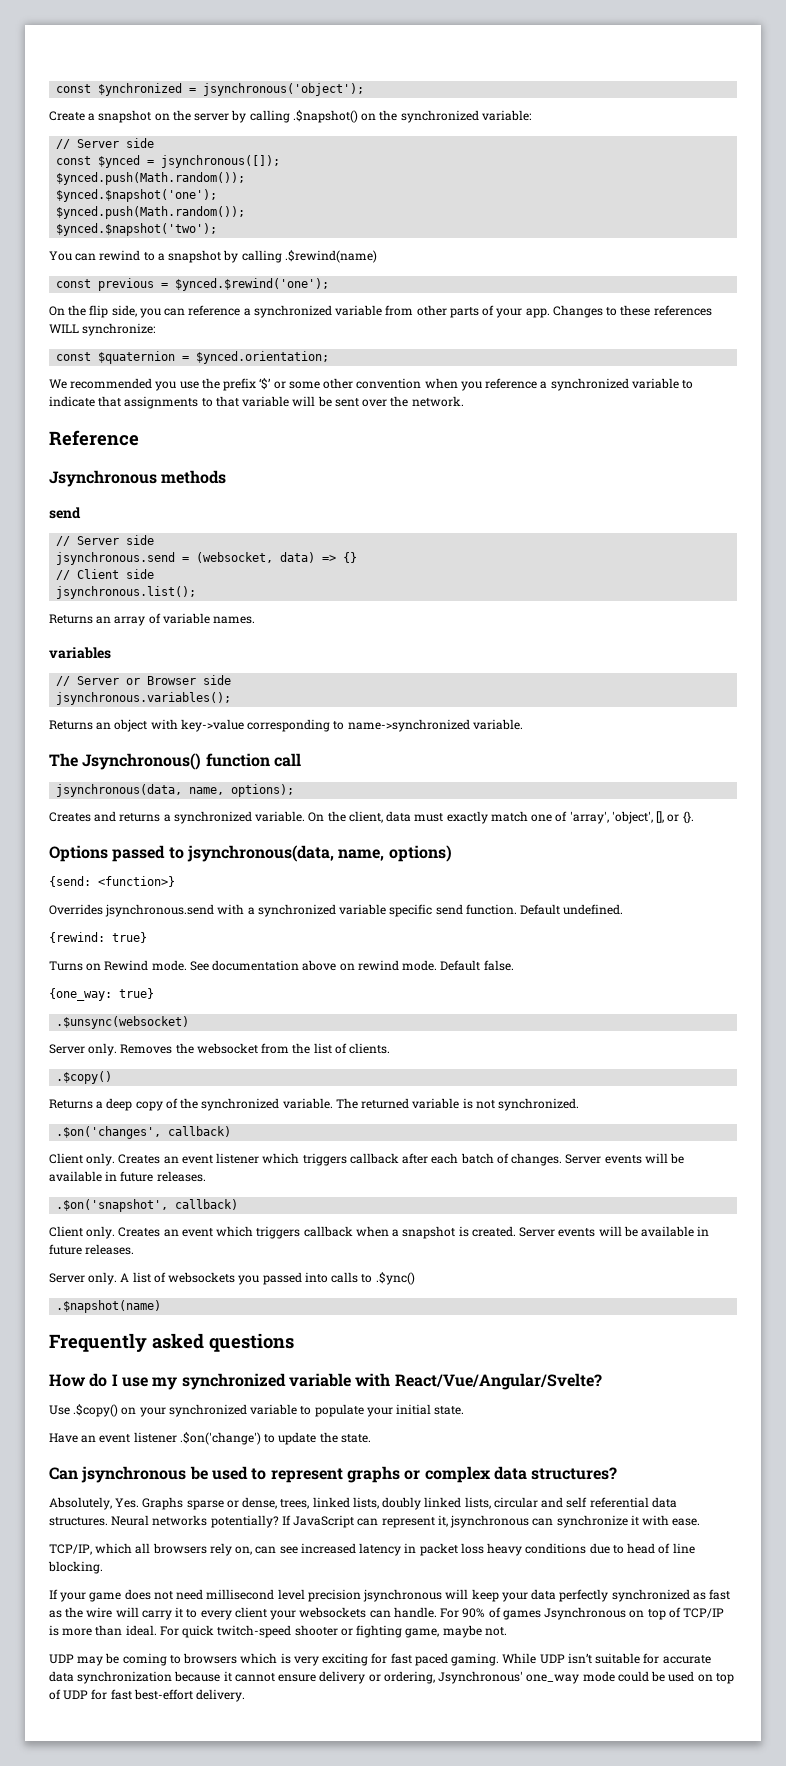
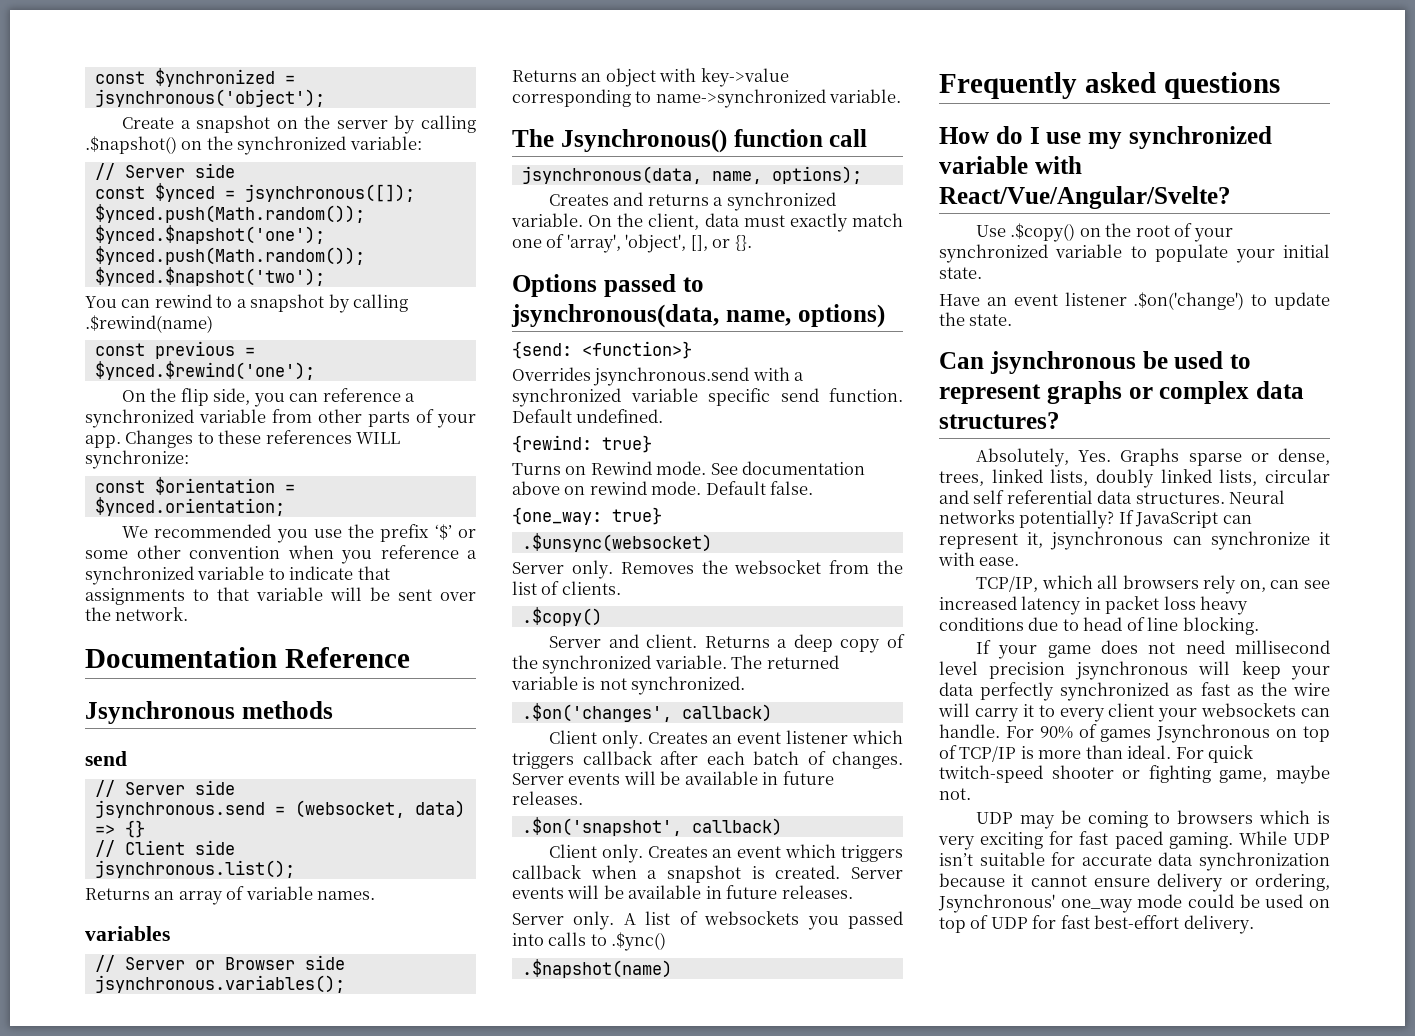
[98,351,176,364] $quaternion -> [154,477,275,495] $orientation
(464, 401) none -> [85,647,277,668] Documentation
(113, 1077) none -> [548,634,698,648] Server and client.
(137, 1411) none -> [1105,223,1193,237] the root of

